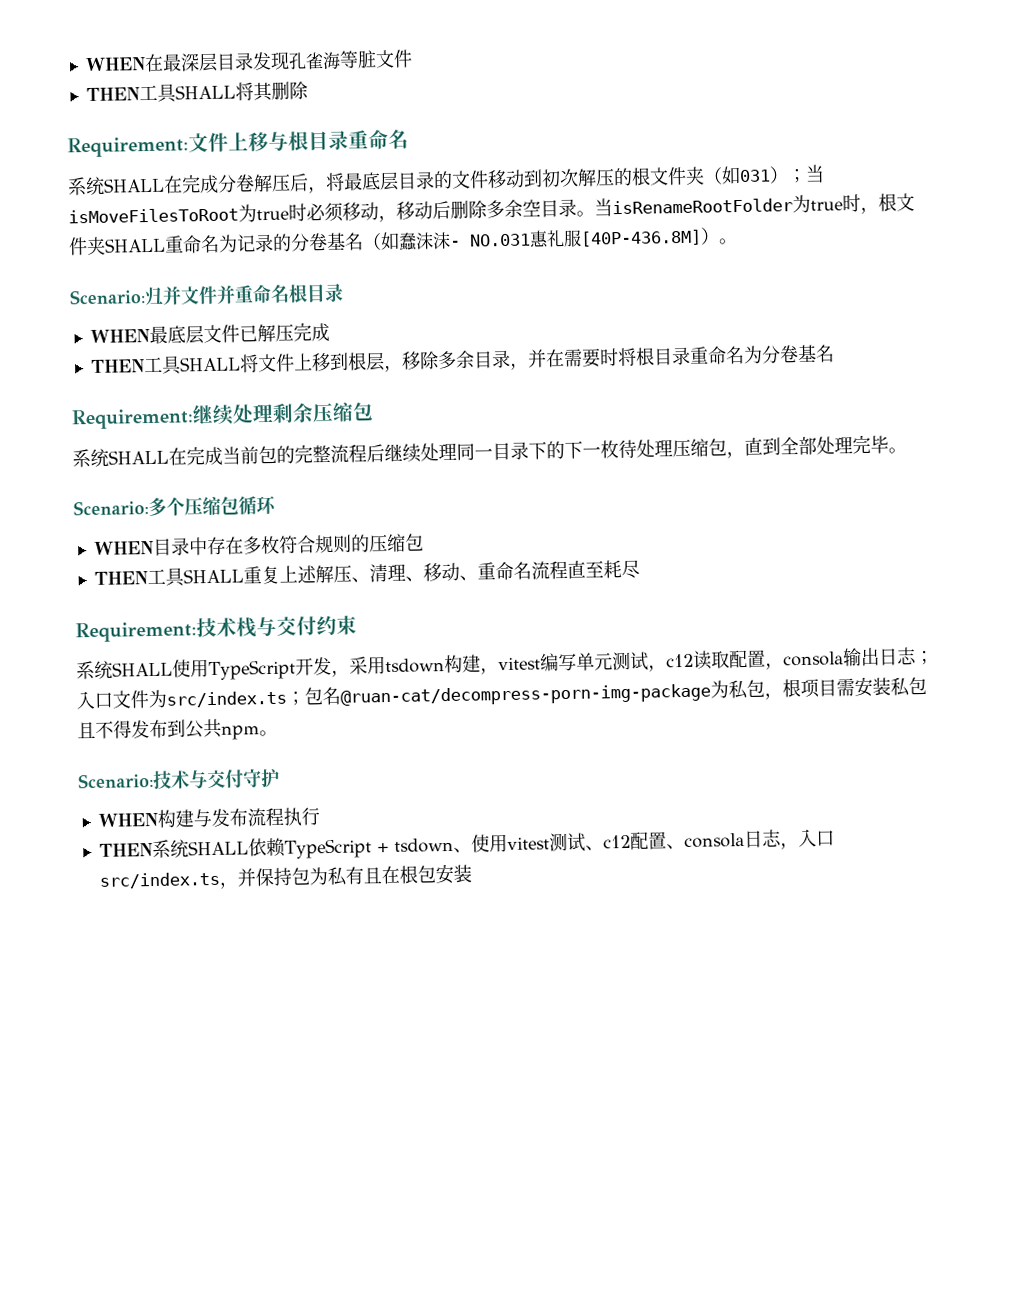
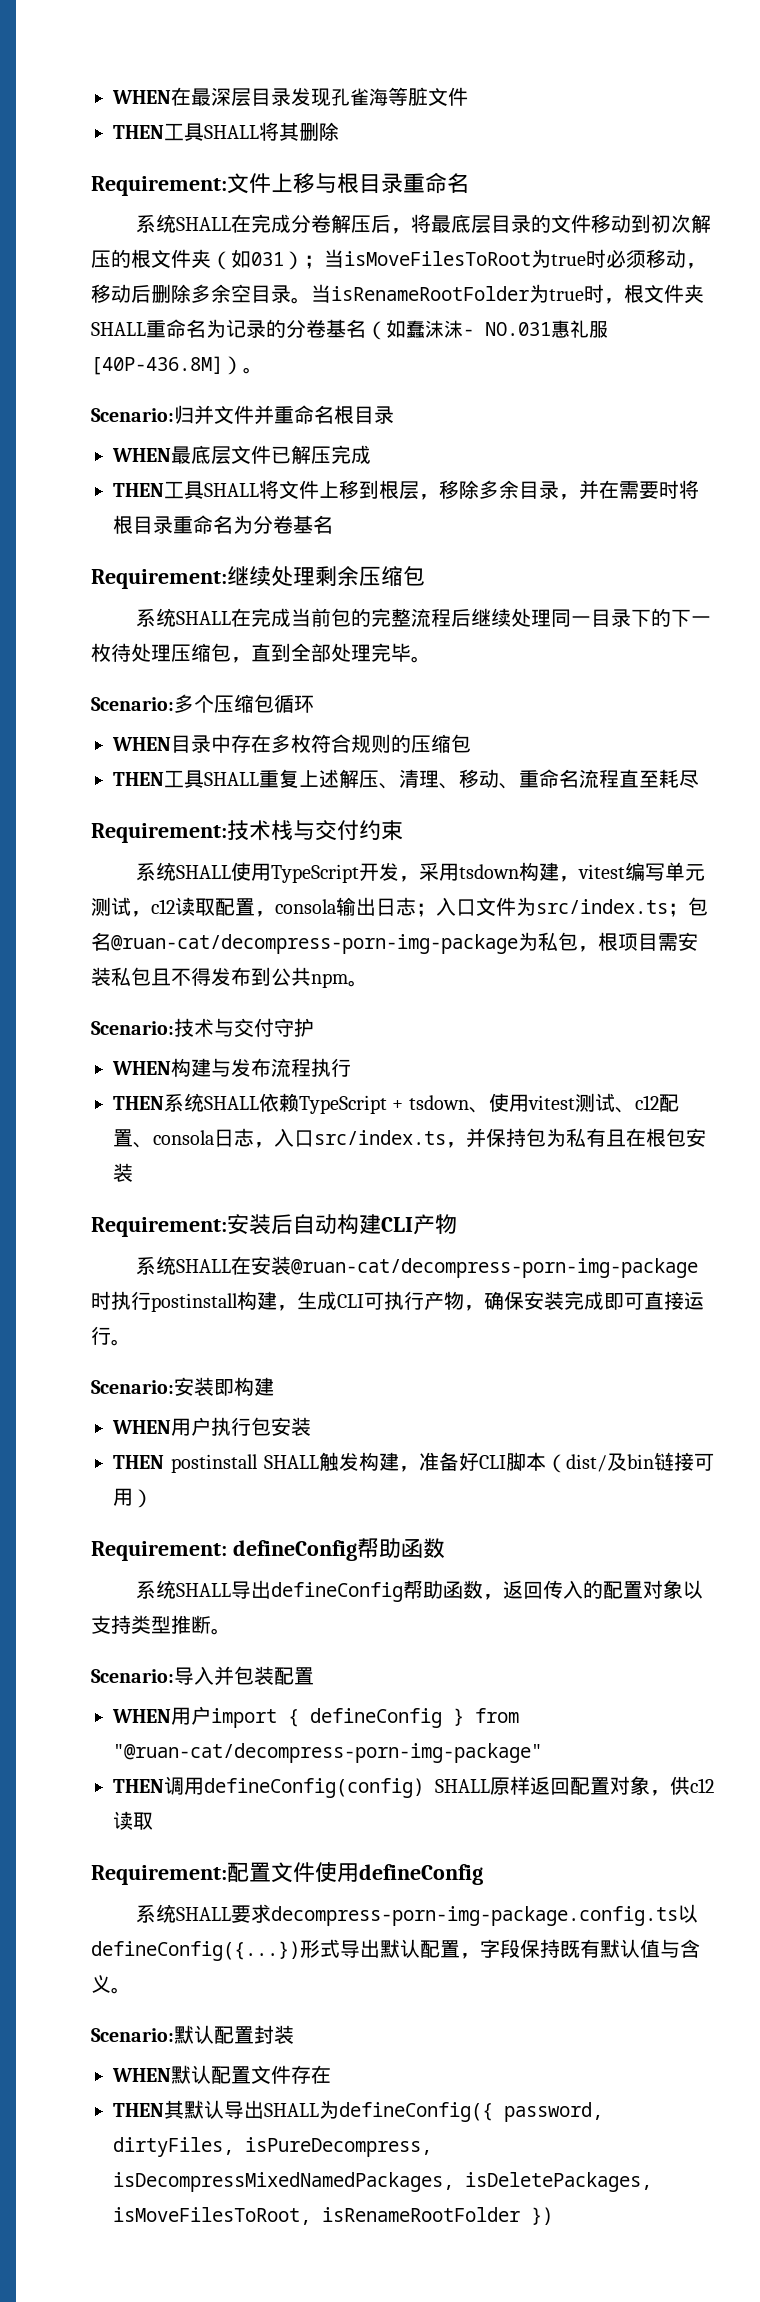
(472, 873) none -> [91,1214,457,1237] [136,1256,699,1278] [91,1291,704,1312] [91,1326,131,1346] [91,1377,274,1396] [112,1417,311,1436] [113,1452,714,1473] [113,1488,153,1508] [91,1538,445,1561] [136,1580,704,1602] [91,1615,231,1635] [91,1666,314,1686] [112,1706,519,1728] [113,1743,542,1763] [113,1776,714,1798] [113,1811,153,1830] [91,1862,483,1885] [136,1904,699,1926] [91,1939,700,1961] [91,1975,131,1994] [91,2025,294,2044] [112,2065,331,2084] [113,2100,603,2122] [113,2137,432,2157] [113,2172,652,2192] [113,2207,553,2225] // Requirement:安装后自动构建CLI产物 // 系统SHALL在安装@ruan-cat/decompress-porn-img-package时执行postinstall构建，生成CLI可执行产物，确保安装完成即可直接运行。 // Scenario:安装即构建 // WHEN用户执行包安装 // THEN postinstall SHALL触发构建，准备好CLI脚本（dist/及bin链接可用） // Requirement: defineConfig帮助函数 // 系统SHALL导出defineConfig帮助函数，返回传入的配置对象以支持类型推断。 // Scenario:导入并包装配置 // WHEN用户import { defineConfig } from "@ruan-cat/decompress-porn-img-package" // THEN调用defineConfig(config) SHALL原样返回配置对象，供c12读取 // Requirement:配置文件使用defineConfig // 系统SHALL要求decompress-porn-img-package.config.ts以defineConfig({...})形式导出默认配置，字段保持既有默认值与含义。 // Scenario:默认配置封装 // WHEN默认配置文件存在 // THEN其默认导出SHALL为defineConfig({ password, dirtyFiles, isPureDecompress, isDecompressMixedNamedPackages, isDeletePackages, isMoveFilesToRoot, isRenameRootFolder })

